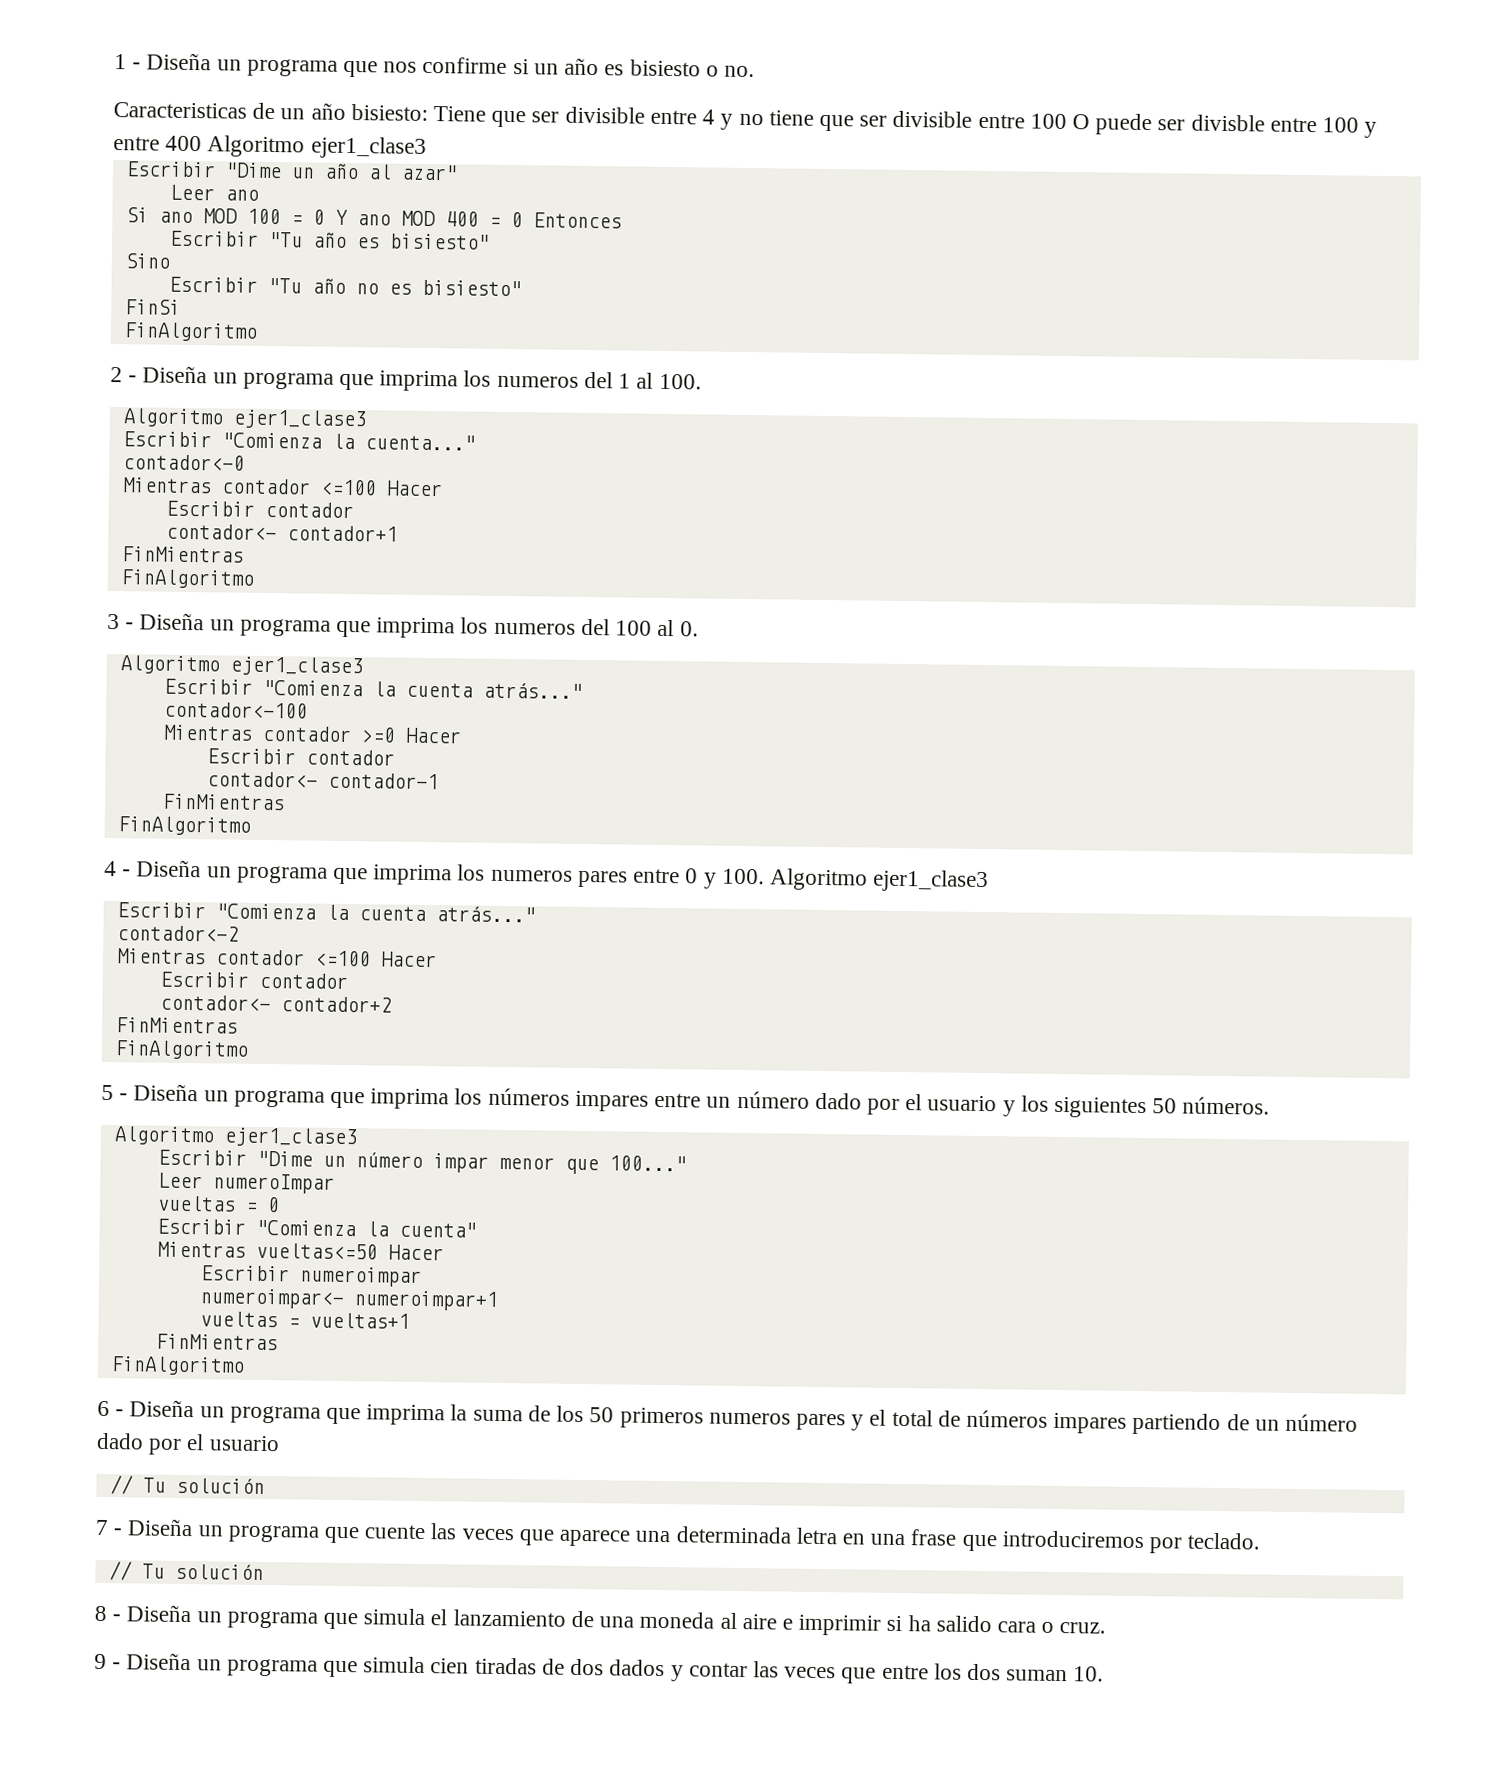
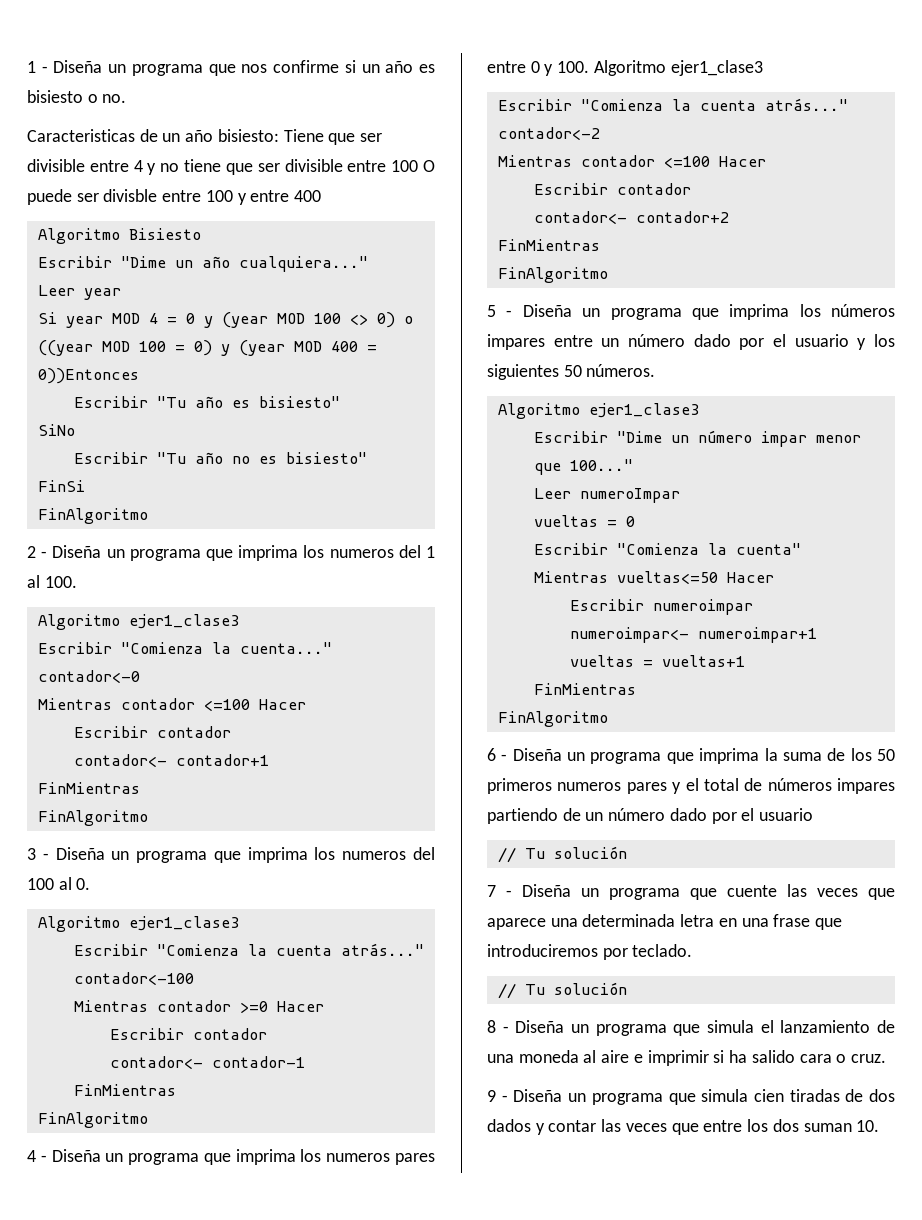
[207,135,427,159] Algoritmo ejer1_clase3 -> [37,228,201,244] // Algoritmo Bisiesto
[367,164,458,181] [169,184,259,201] al azar" // Leer ano -> [238,256,368,272] [37,285,121,300] cualquiera..." // Leer year
[158,208,391,226] ano MOD 100 = 0 Y ano -> [65,312,413,328] [37,340,285,356] year MOD 4 = 0 y (year MOD 100 <> 0) o ((year MOD 100 = 0) y (year
[510,212,622,229] 0 Entonces -> [37,368,139,384] 0))Entonces
[124,253,170,269] Sino -> [37,424,75,436] SiNo

